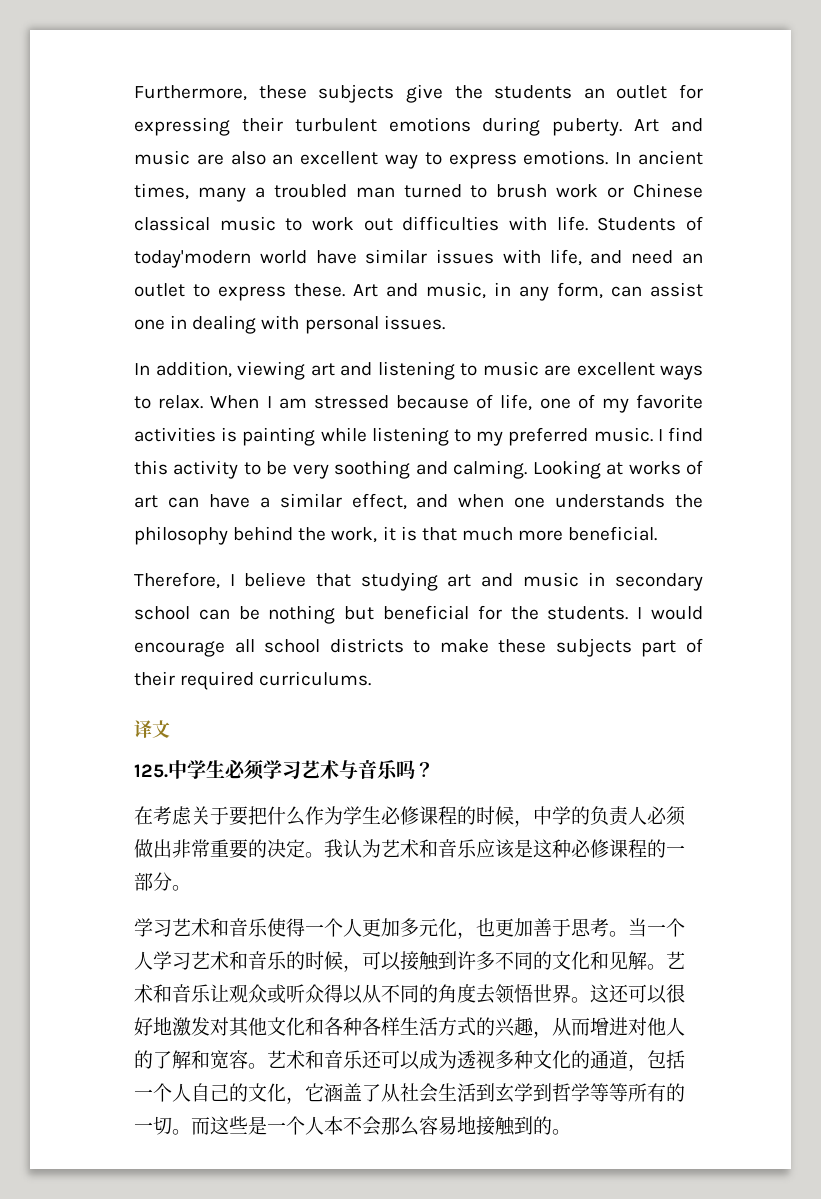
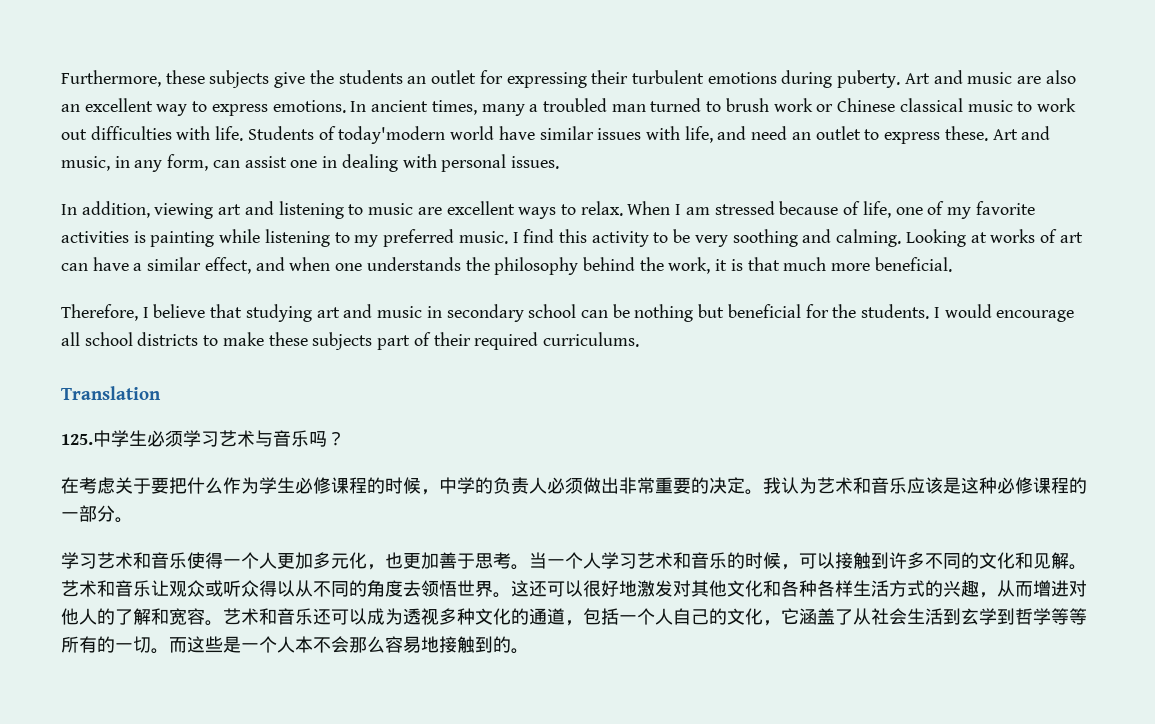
[134,720,170,738] 译文 -> [61,386,161,400] Translation

